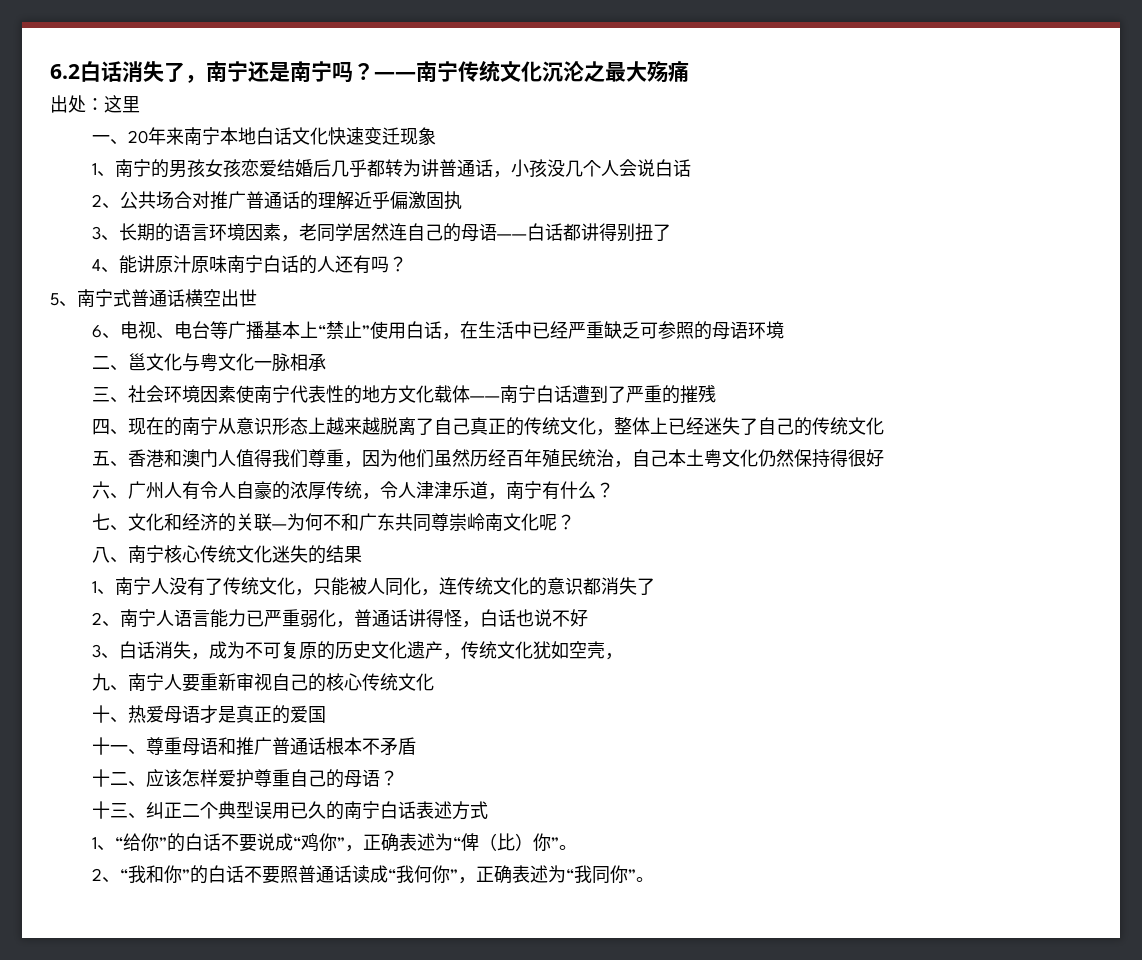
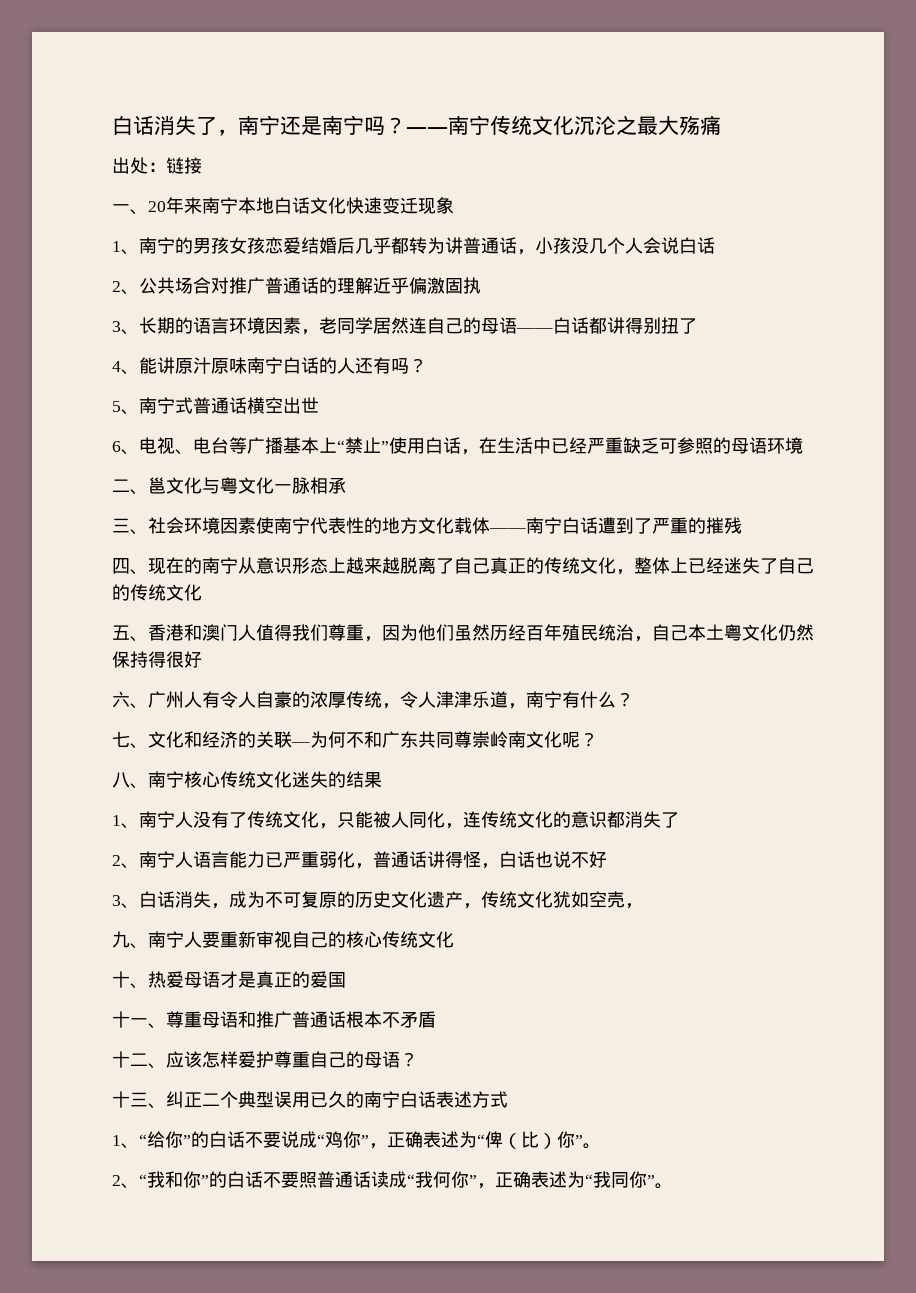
[50,64,80,79] 6.2 -> (112, 125) none
[104,95,140,113] 这里 -> [166,157,202,174] 链接

